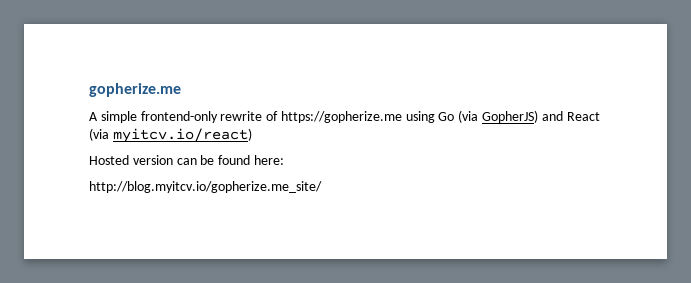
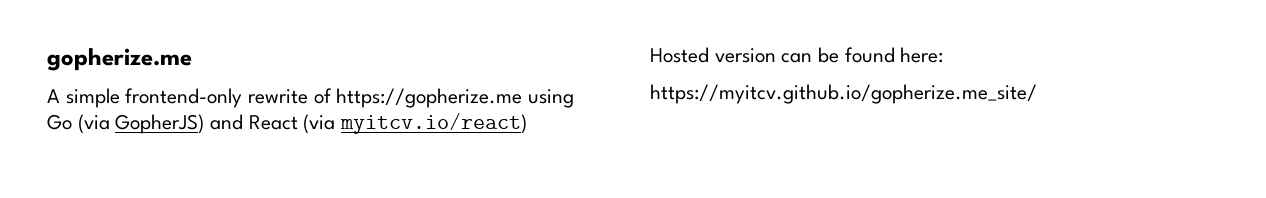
[89,181,322,193] http://blog.myitcv.io/gopherize.me_site/ -> [650,84,1037,104] https://myitcv.github.io/gopherize.me_site/

